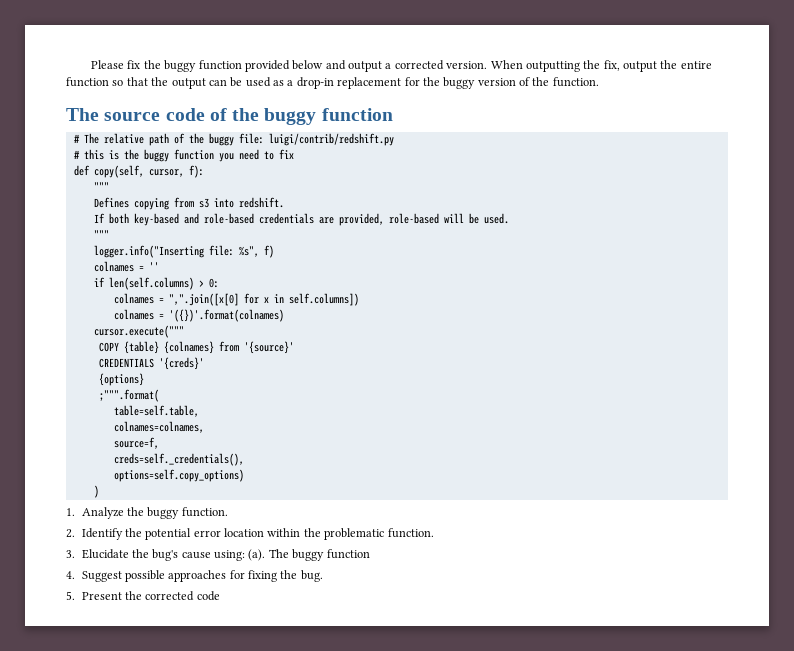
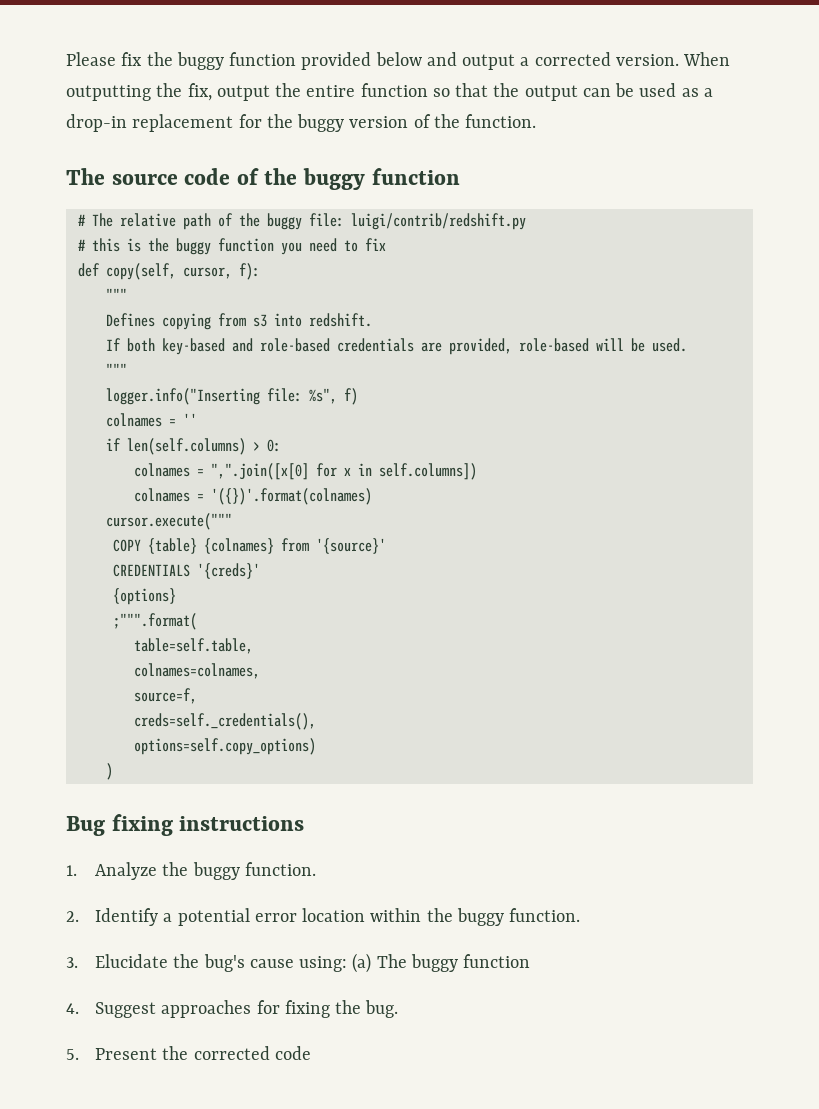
(99, 491) none -> [66,814,305,836] // Bug fixing instructions
[124,528,142,537] the -> [163,913,173,922] a
[324,528,385,540] problematic -> [456,908,504,926] buggy
[248,549,266,561] (a). -> [352,953,372,973] (a)
[124,570,165,582] possible -> (157, 1010) none

